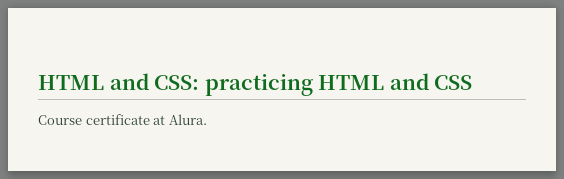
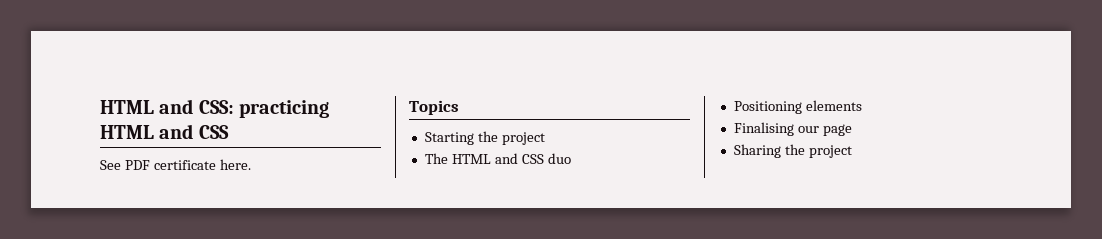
[38,114,207,125] Course certificate at Alura. -> [100,159,251,170] [409,100,459,115] [424,131,545,145] [424,153,571,164] [733,100,862,114] [733,122,852,136] [733,144,852,158] See PDF certificate here. // Topics // Starting the project // The HTML and CSS duo // Positioning elements // Finalising our page // Sharing the project

